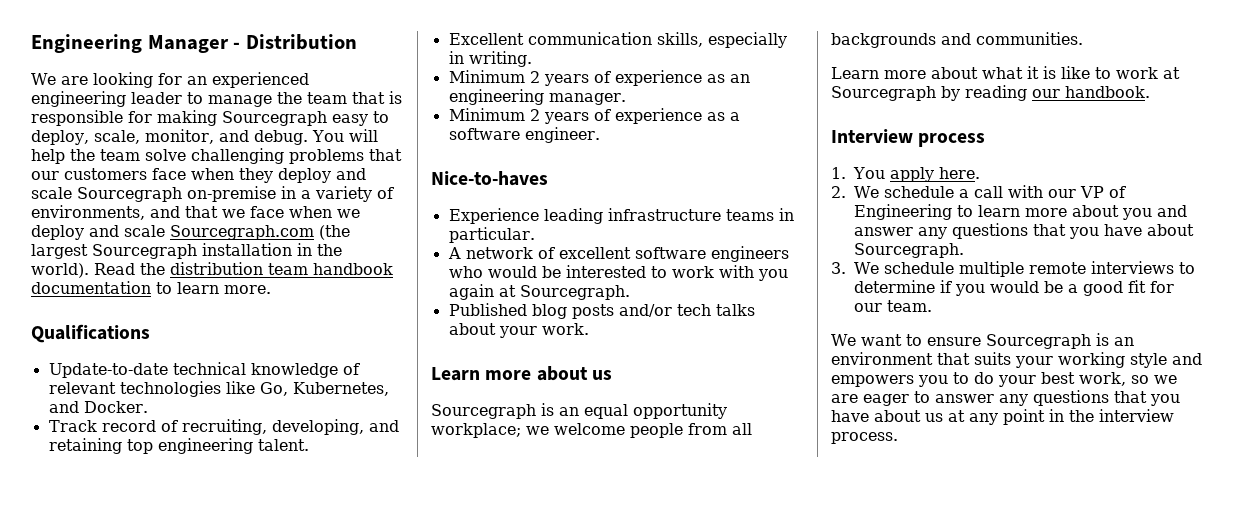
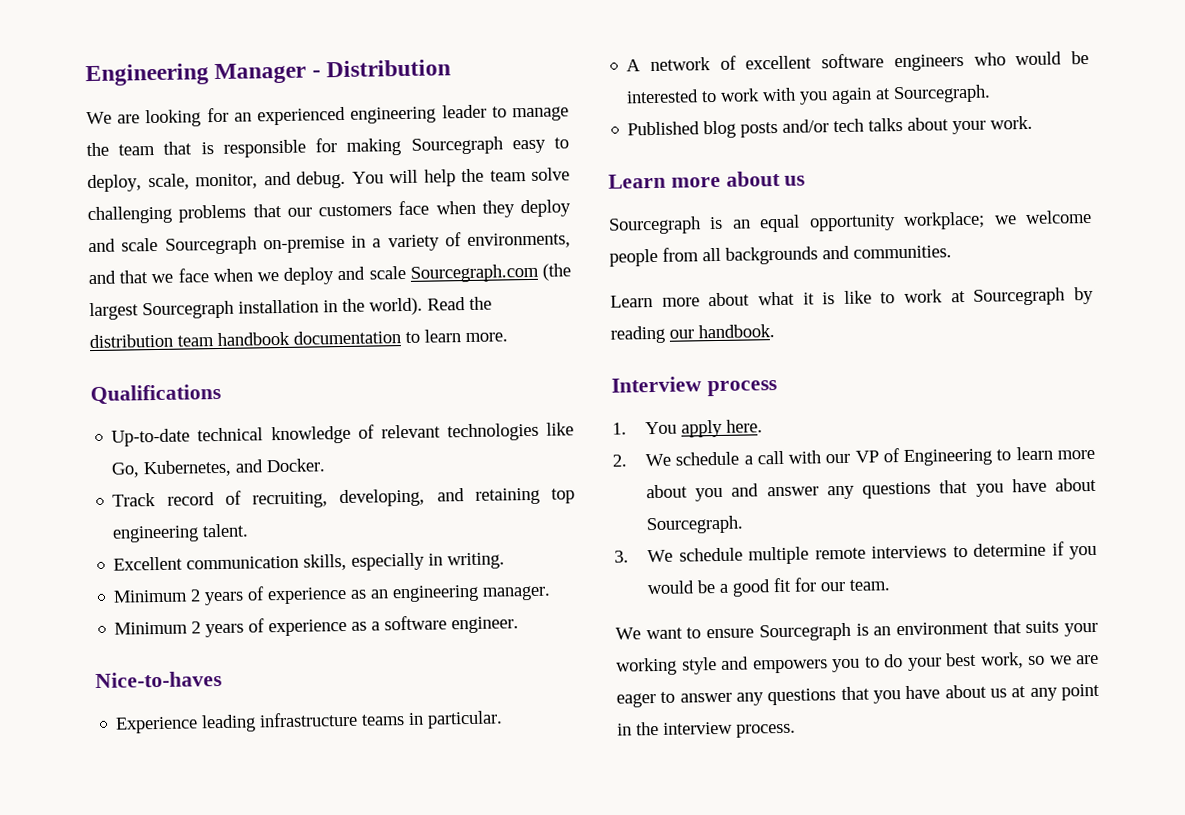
[48,363,168,378] Update-to-date -> [111,428,191,447] Up-to-date

